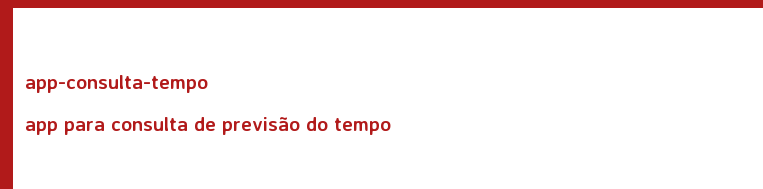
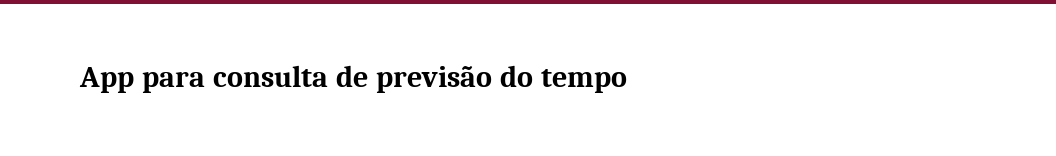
[25,75,208,93] [25,121,58,135] app-consulta-tempo // app -> [79,67,134,93] App

